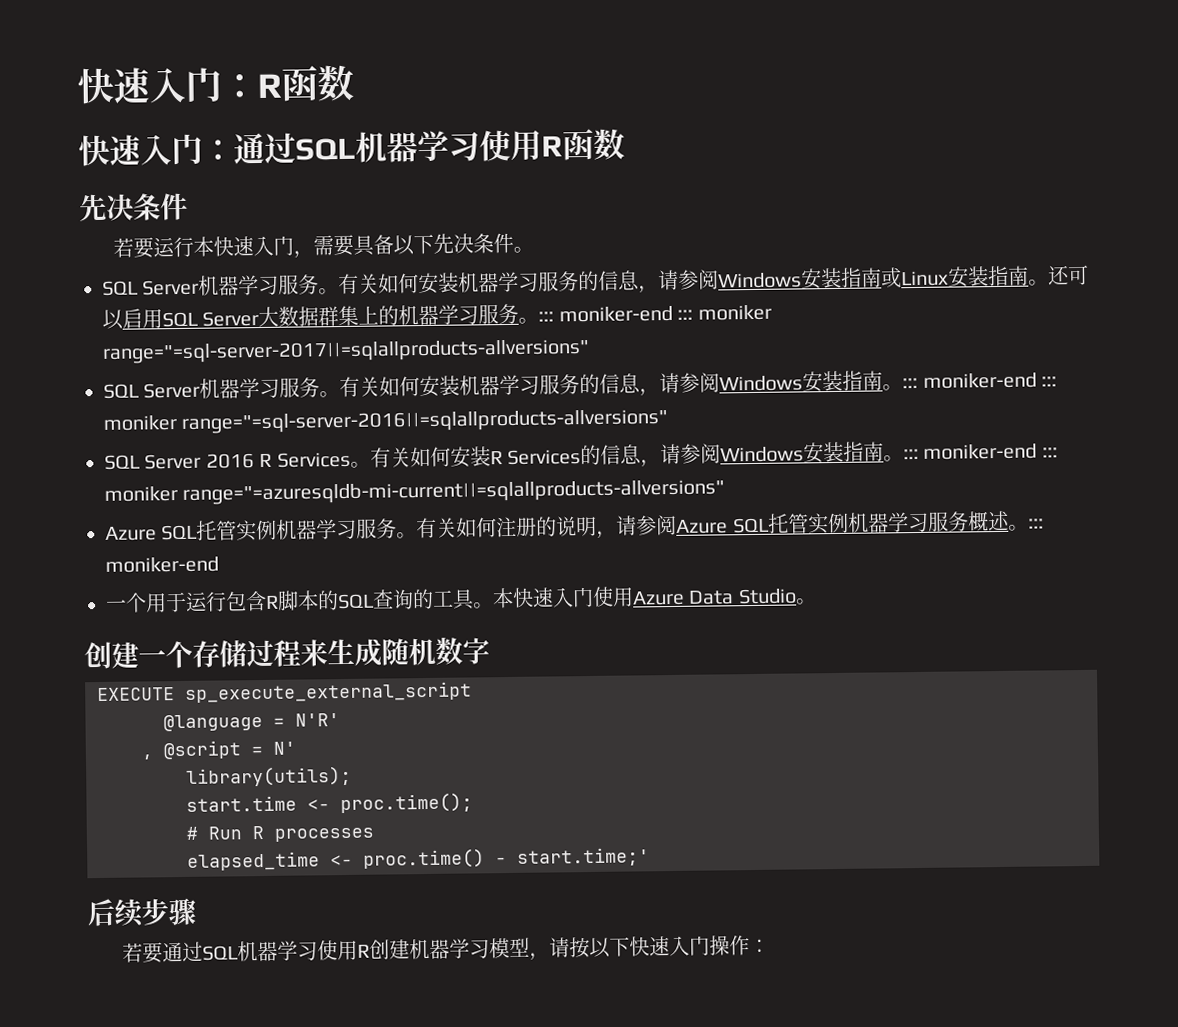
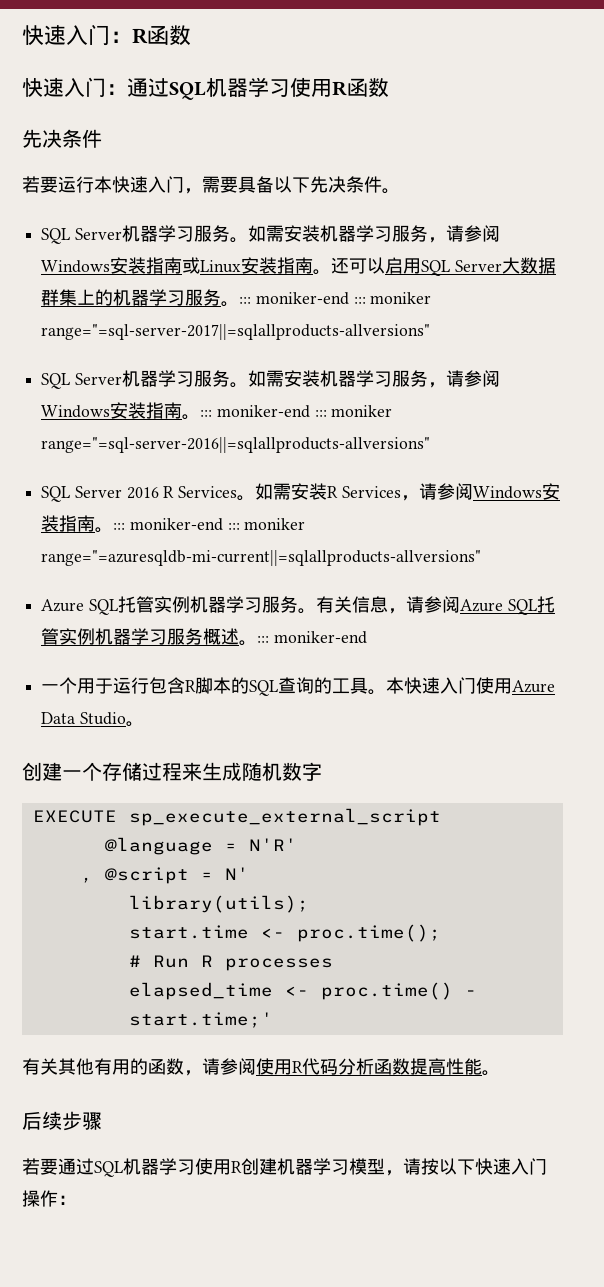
[338,270,641,295] 有关如何安装机器学习服务的信息 -> [247,225,428,242] 如需安装机器学习服务
[339,373,642,398] 有关如何安装机器学习服务的信息 -> [247,370,428,387] 如需安装机器学习服务
[369,446,451,468] 有关如何 -> [255,483,292,500] 如需
[580,444,642,466] 的信息 -> (401, 492) none
[456,516,598,538] 如何注册的说明 -> [351,596,388,613] 信息
(650, 857) none -> [22,1058,500,1076] // 有关其他有用的函数，请参阅使用R代码分析函数提高性能。

